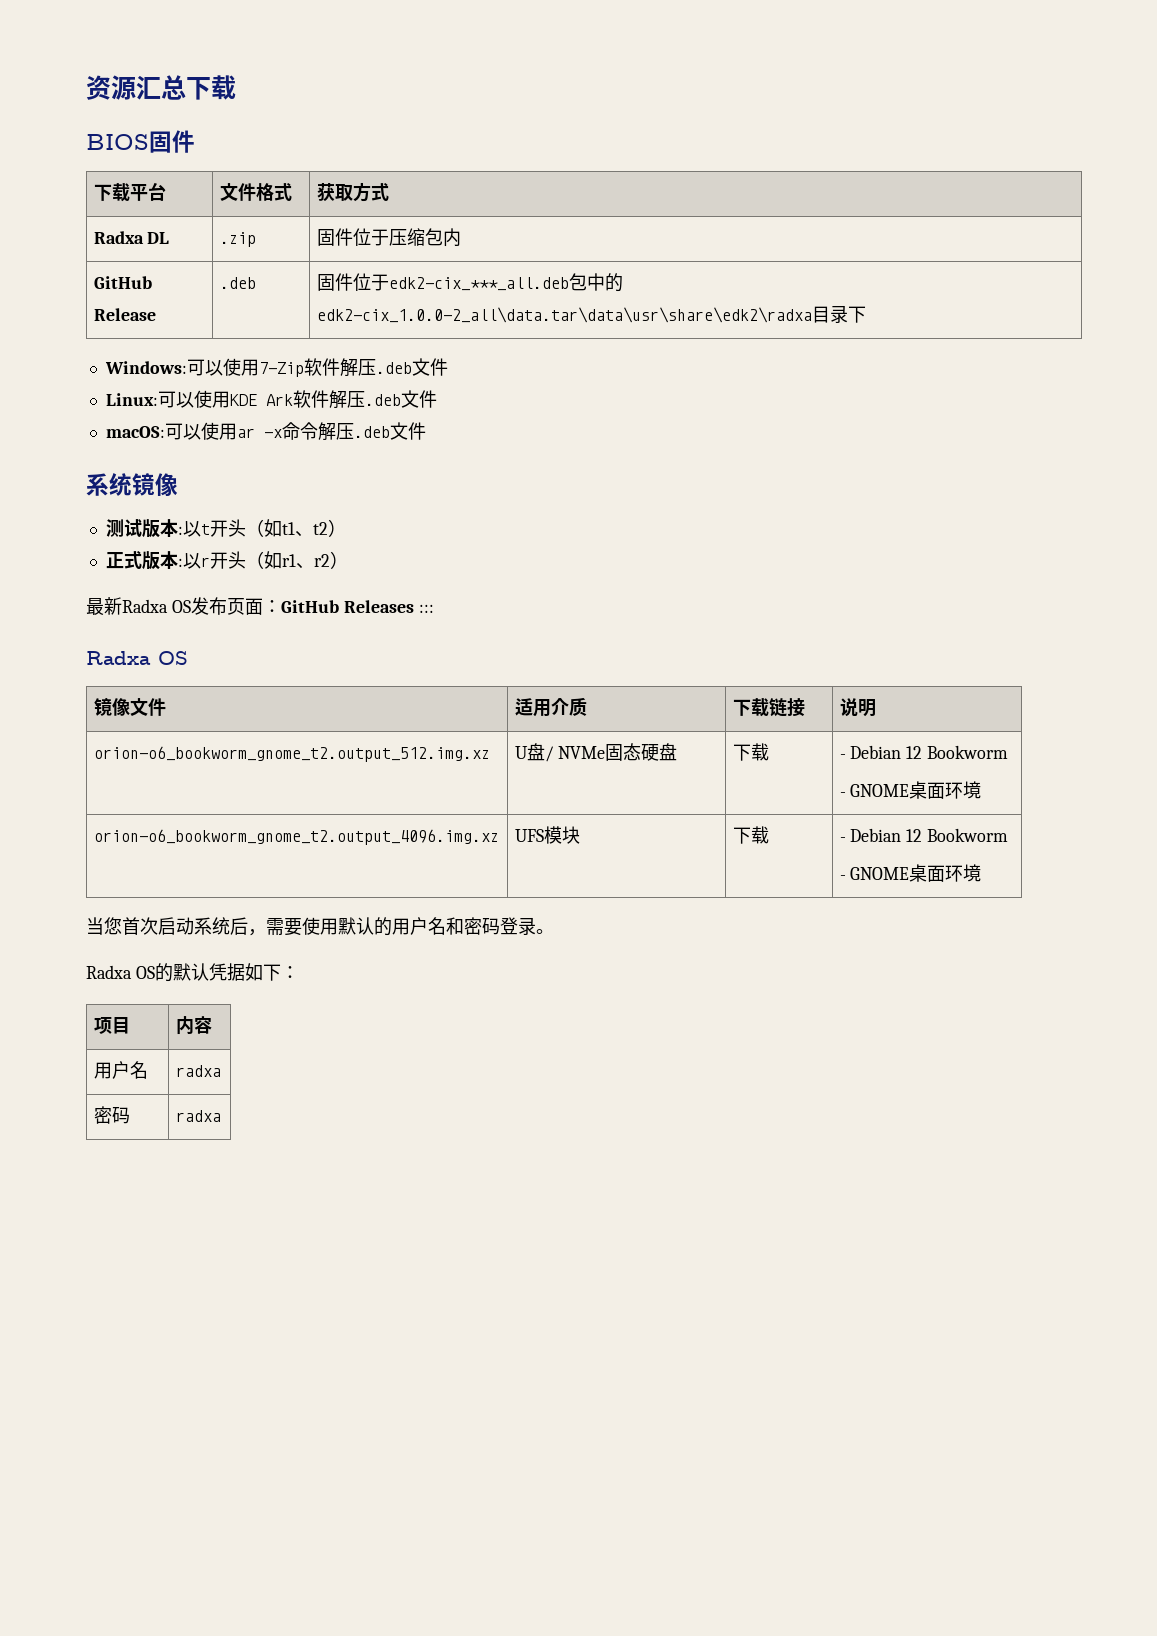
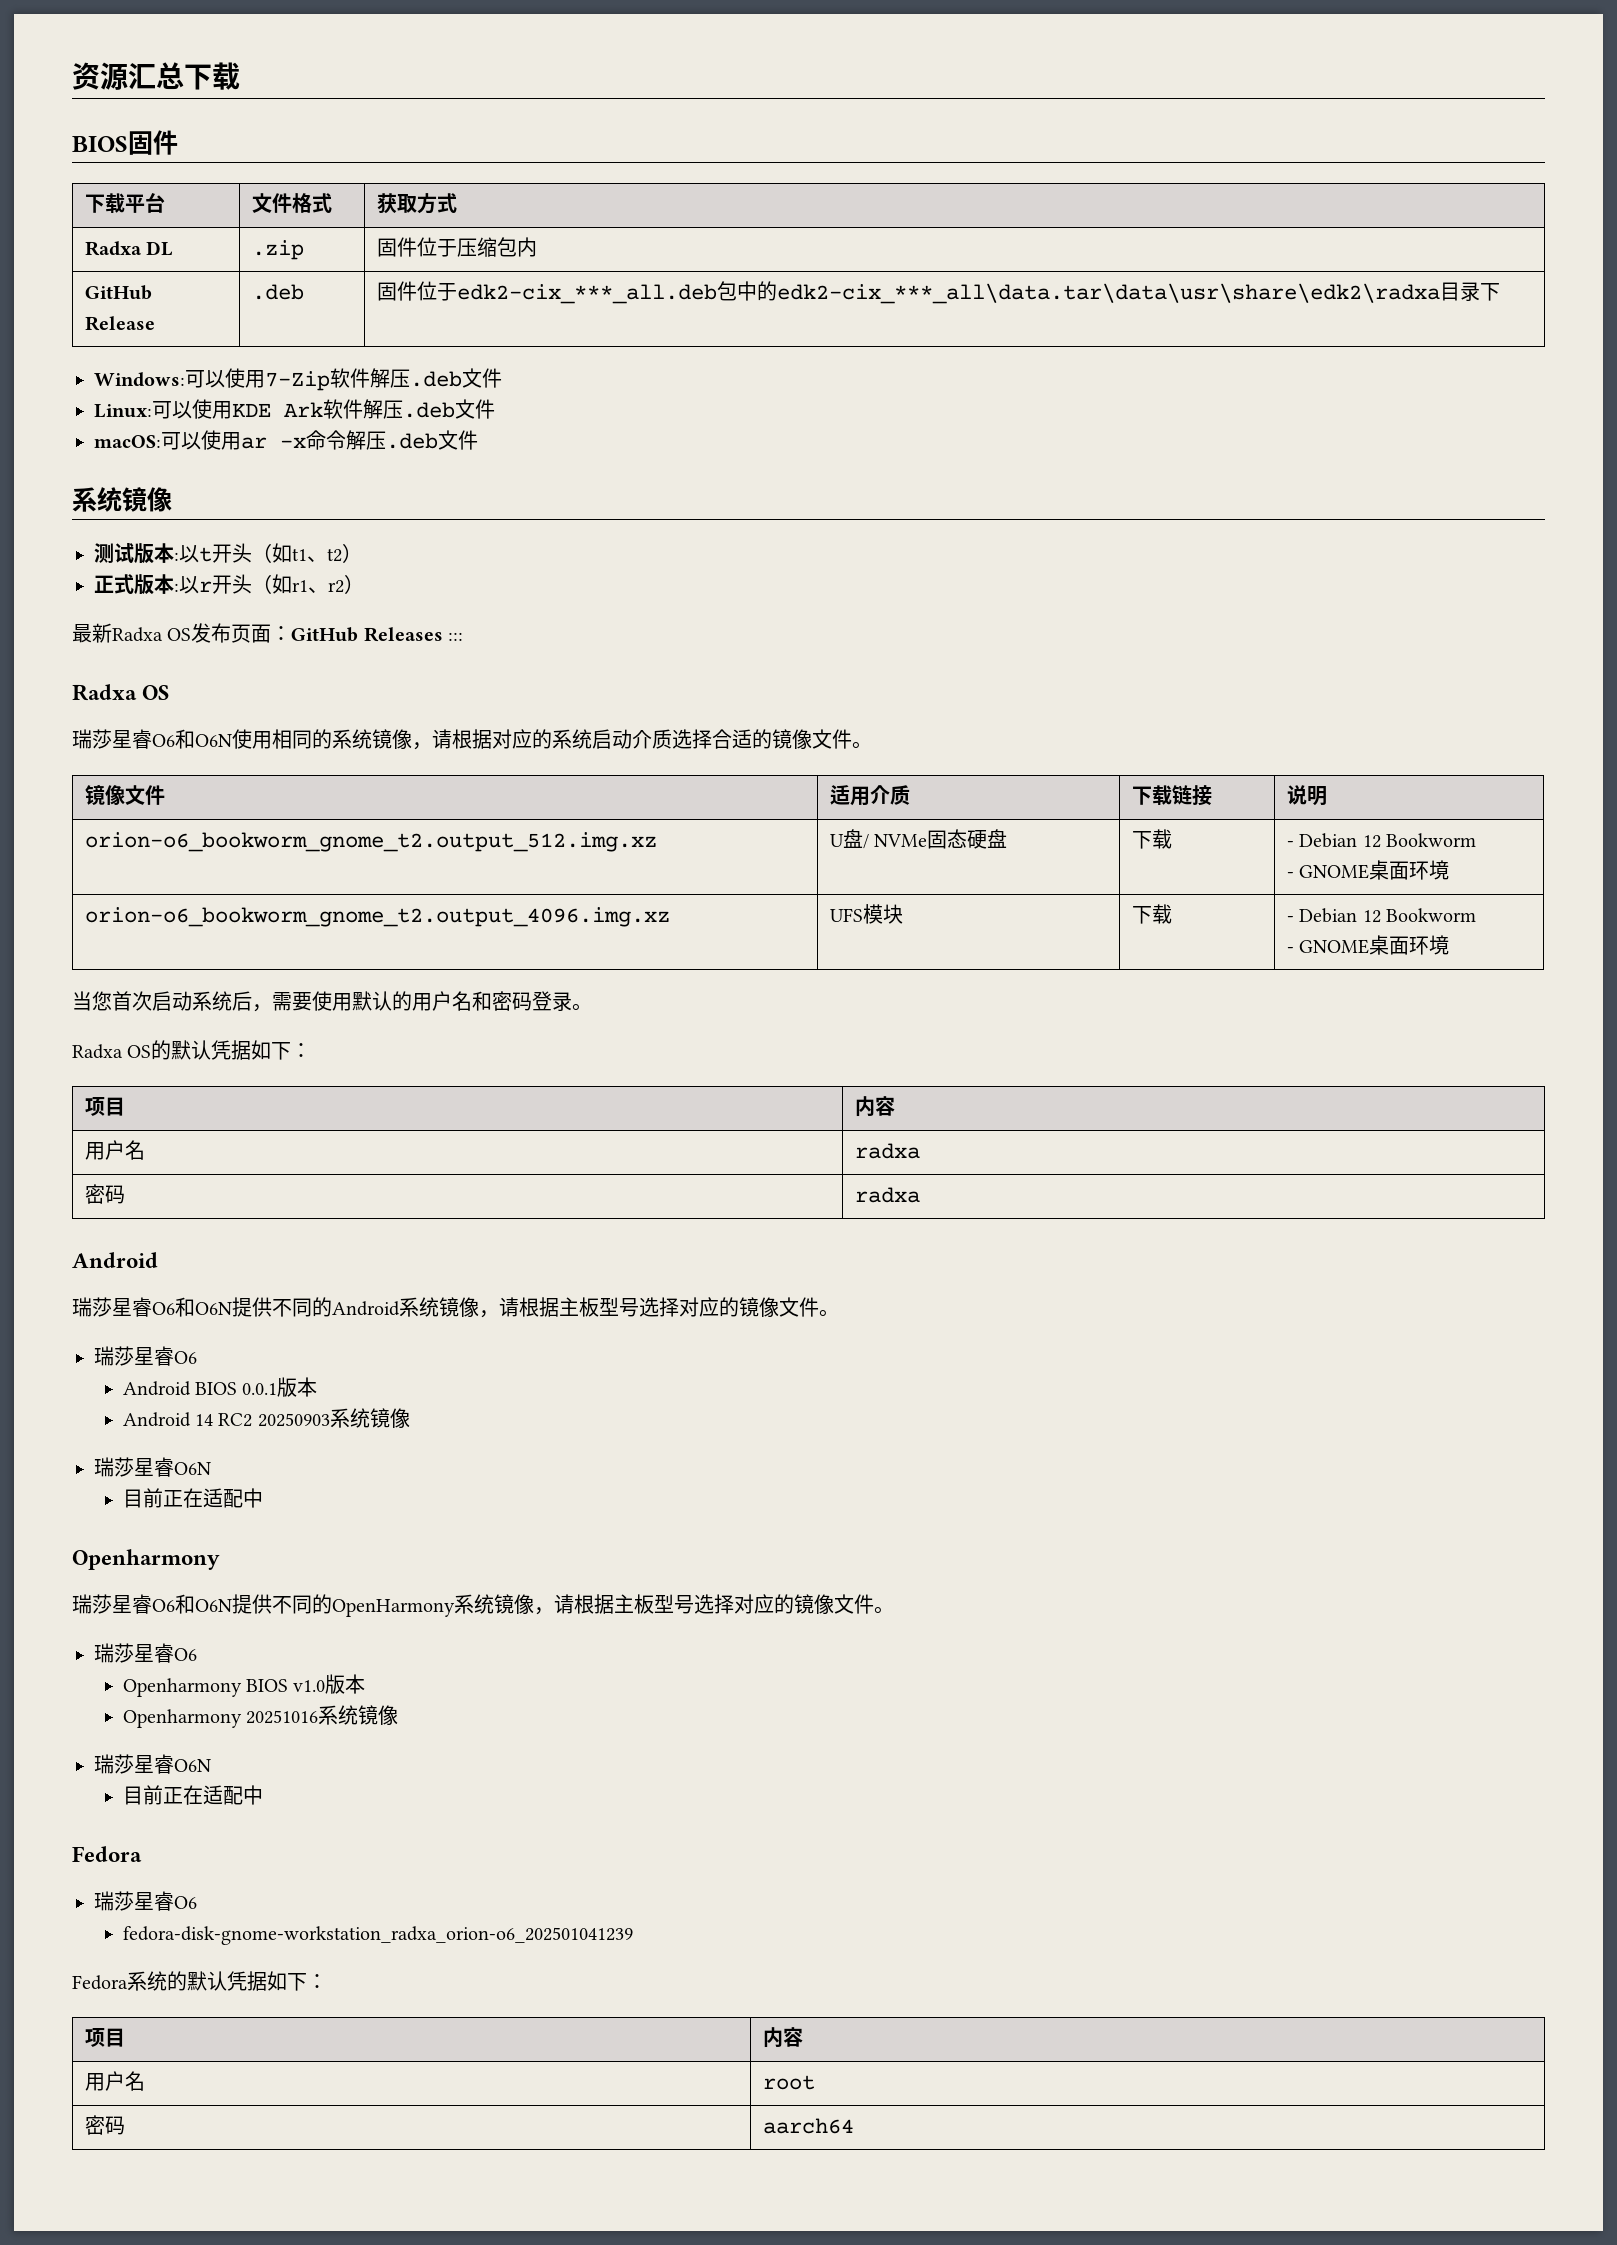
[316,307,812,323] edk2-cix_1.0.0-2_all\data.tar\data\usr\share\edk2\radxa -> [776,283,1440,304] edk2-cix_***_all\data.tar\data\usr\share\edk2\radxa
(188, 658) none -> [72,729,872,750] // 瑞莎星睿O6和O6N使用相同的系统镜像，请根据对应的系统启动介质选择合适的镜像文件。
(221, 1116) none -> [72,1252,158,1268] [72,1297,839,1318] [94,1346,197,1366] [122,1377,318,1397] [122,1408,410,1428] [94,1457,211,1477] [122,1488,263,1508] [72,1549,220,1570] [72,1594,894,1617] [94,1643,197,1663] [122,1674,366,1697] [122,1705,398,1728] [94,1754,211,1774] [122,1785,263,1805] [72,1846,142,1862] [94,1891,197,1911] [122,1926,633,1945] [72,1971,327,1991] [84,2028,125,2047] [762,2027,803,2048] [84,2071,145,2091] [762,2075,815,2090] [84,2115,125,2135] [762,2118,854,2134] // Android // 瑞莎星睿O6和O6N提供不同的Android系统镜像，请根据主板型号选择对应的镜像文件。 // 瑞莎星睿O6 // Android BIOS 0.0.1版本 // Android 14 RC2 20250903系统镜像 // 瑞莎星睿O6N // 目前正在适配中 // Openharmony // 瑞莎星睿O6和O6N提供不同的OpenHarmony系统镜像，请根据主板型号选择对应的镜像文件。 // 瑞莎星睿O6 // Openharmony BIOS v1.0版本 // Openharmony 20251016系统镜像 // 瑞莎星睿O6N // 目前正在适配中 // Fedora // 瑞莎星睿O6 // fedora-disk-gnome-workstation_radxa_orion-o6_202501041239 // Fedora系统的默认凭据如下： // 项目 | 内容 // 用户名 | root // 密码 | aarch64

